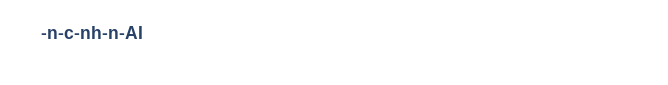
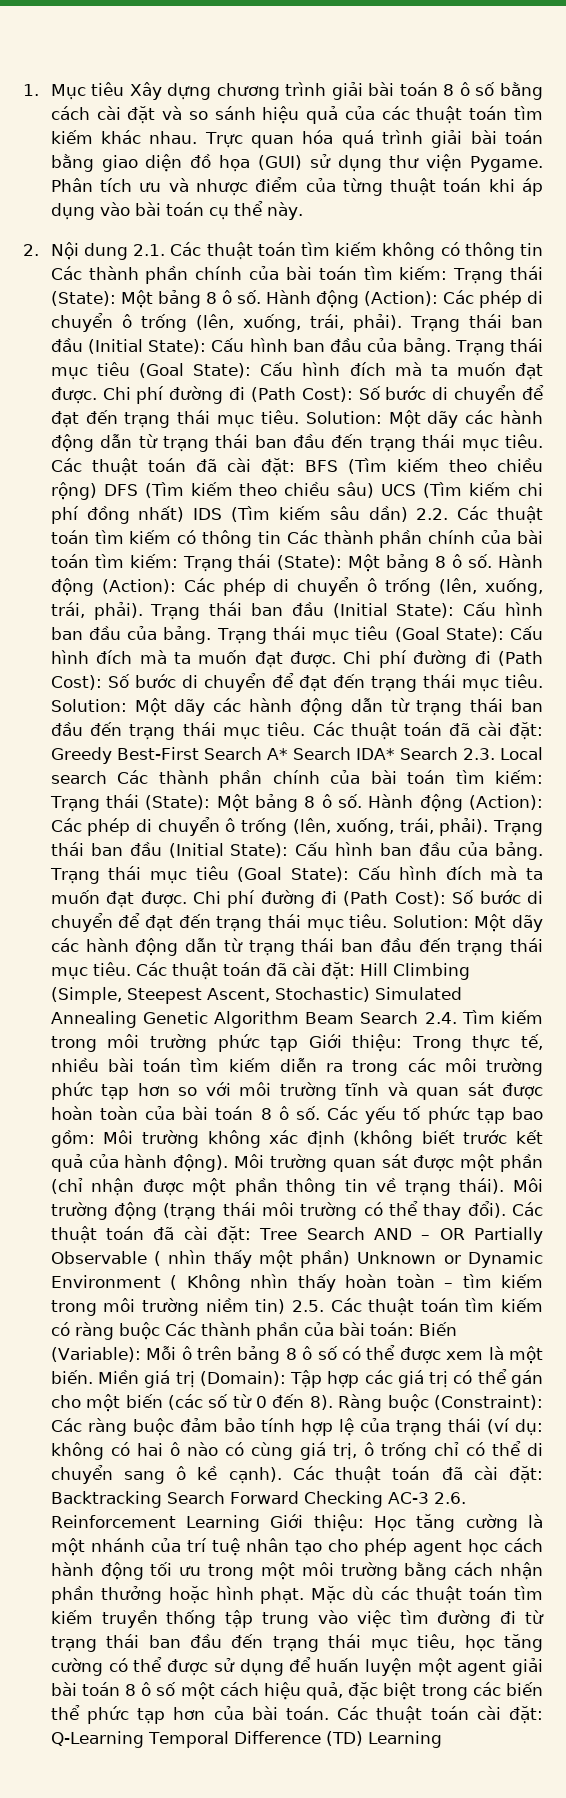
[41,26,143,39] -n-c-nh-n-AI -> [23,82,544,100] [50,106,544,124] [50,130,543,148] [50,154,543,172] [50,177,543,196] [50,201,303,220] [23,242,544,260] [50,266,543,284] [50,290,543,308] [50,313,543,332] [50,338,544,356] [50,362,543,380] [50,385,545,404] [50,410,543,428] [50,434,544,452] [50,458,544,476] [50,482,543,500] [50,506,543,524] [50,530,544,548] [50,554,544,572] [50,577,543,596] [50,602,544,620] [50,626,544,644] [50,650,544,668] [50,673,543,692] [50,698,544,716] [50,722,543,740] [50,747,544,764] [50,770,544,788] [49,794,543,812] [50,817,544,836] [50,842,543,860] [49,866,543,884] [50,890,544,908] [50,913,543,932] [50,938,543,956] [50,962,470,980] [50,987,462,1004] [50,1010,543,1028] [50,1034,543,1052] [50,1058,543,1076] [50,1082,543,1100] [50,1106,543,1124] [50,1130,543,1148] [50,1154,543,1172] [50,1178,543,1196] [50,1201,544,1220] [50,1226,543,1244] [50,1250,544,1268] [50,1274,544,1292] [50,1298,543,1316] [50,1322,457,1340] [50,1345,544,1364] [50,1369,544,1388] [50,1394,544,1412] [50,1418,544,1436] [50,1441,544,1460] [50,1465,543,1484] [50,1491,466,1508] [50,1514,543,1532] [50,1538,543,1556] [50,1562,543,1580] [50,1586,543,1604] [50,1610,545,1628] [50,1634,543,1652] [50,1657,543,1676] [50,1682,543,1700] [50,1705,543,1724] [50,1731,442,1748] 1. Mục tiêu Xây dựng chương trình giải bài toán 8 ô số bằng cách cài đặt và so sánh hiệu quả của các thuật toán tìm kiếm khác nhau. Trực quan hóa quá trình giải bài toán bằng giao diện đồ họa (GUI) sử dụng thư viện Pygame. Phân tích ưu và nhược điểm của từng thuật toán khi áp dụng vào bài toán cụ thể này. // 2. Nội dung 2.1. Các thuật toán tìm kiếm không có thông tin Các thành phần chính của bài toán tìm kiếm: Trạng thái (State): Một bảng 8 ô số. Hành động (Action): Các phép di chuyển ô trống (lên, xuống, trái, phải). Trạng thái ban đầu (Initial State): Cấu hình ban đầu của bảng. Trạng thái mục tiêu (Goal State): Cấu hình đích mà ta muốn đạt được. Chi phí đường đi (Path Cost): Số bước di chuyển để đạt đến trạng thái mục tiêu. Solution: Một dãy các hành động dẫn từ trạng thái ban đầu đến trạng thái mục tiêu. Các thuật toán đã cài đặt: BFS (Tìm kiếm theo chiều rộng) DFS (Tìm kiếm theo chiều sâu) UCS (Tìm kiếm chi phí đồng nhất) IDS (Tìm kiếm sâu dần) 2.2. Các thuật toán tìm kiếm có thông tin Các thành phần chính của bài toán tìm kiếm: Trạng thái (State): Một bảng 8 ô số. Hành động (Action): Các phép di chuyển ô trống (lên, xuống, trái, phải). Trạng thái ban đầu (Initial State): Cấu hình ban đầu của bảng. Trạng thái mục tiêu (Goal State): Cấu hình đích mà ta muốn đạt được. Chi phí đường đi (Path Cost): Số bước di chuyển để đạt đến trạng thái mục tiêu. Solution: Một dãy các hành động dẫn từ trạng thái ban đầu đến trạng thái mục tiêu. Các thuật toán đã cài đặt: Greedy Best-First Search A* Search IDA* Search 2.3. Local search Các thành phần chính của bài toán tìm kiếm: Trạng thái (State): Một bảng 8 ô số. Hành động (Action): Các phép di chuyển ô trống (lên, xuống, trái, phải). Trạng thái ban đầu (Initial State): Cấu hình ban đầu của bảng. Trạng thái mục tiêu (Goal State): Cấu hình đích mà ta muốn đạt được. Chi phí đường đi (Path Cost): Số bước di chuyển để đạt đến trạng thái mục tiêu. Solution: Một dãy các hành động dẫn từ trạng thái ban đầu đến trạng thái mục tiêu. Các thuật toán đã cài đặt: Hill Climbing (Simple, Steepest Ascent, Stochastic) Simulated Annealing Genetic Algorithm Beam Search 2.4. Tìm kiếm trong môi trường phức tạp Giới thiệu: Trong thực tế, nhiều bài toán tìm kiếm diễn ra trong các môi trường phức tạp hơn so với môi trường tĩnh và quan sát được hoàn toàn của bài toán 8 ô số. Các yếu tố phức tạp bao gồm: Môi trường không xác định (không biết trước kết quả của hành động). Môi trường quan sát được một phần (chỉ nhận được một phần thông tin về trạng thái). Môi trường động (trạng thái môi trường có thể thay đổi). Các thuật toán đã cài đặt: Tree Search AND – OR Partially Observable ( nhìn thấy một phần) Unknown or Dynamic Environment ( Không nhìn thấy hoàn toàn – tìm kiếm trong môi trường niềm tin) 2.5. Các thuật toán tìm kiếm có ràng buộc Các thành phần của bài toán: Biến (Variable): Mỗi ô trên bảng 8 ô số có thể được xem là một biến. Miền giá trị (Domain): Tập hợp các giá trị có thể gán cho một biến (các số từ 0 đến 8). Ràng buộc (Constraint): Các ràng buộc đảm bảo tính hợp lệ của trạng thái (ví dụ: không có hai ô nào có cùng giá trị, ô trống chỉ có thể di chuyển sang ô kề cạnh). Các thuật toán đã cài đặt: Backtracking Search Forward Checking AC-3 2.6. Reinforcement Learning Giới thiệu: Học tăng cường là một nhánh của trí tuệ nhân tạo cho phép agent học cách hành động tối ưu trong một môi trường bằng cách nhận phần thưởng hoặc hình phạt. Mặc dù các thuật toán tìm kiếm truyền thống tập trung vào việc tìm đường đi từ trạng thái ban đầu đến trạng thái mục tiêu, học tăng cường có thể được sử dụng để huấn luyện một agent giải bài toán 8 ô số một cách hiệu quả, đặc biệt trong các biến thể phức tạp hơn của bài toán. Các thuật toán cài đặt: Q-Learning Temporal Difference (TD) Learning

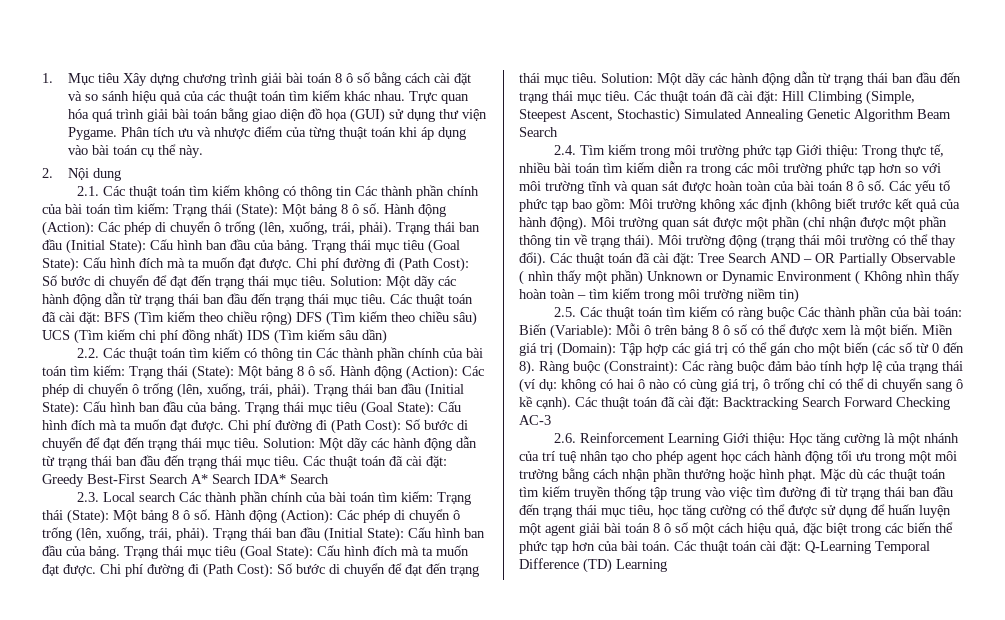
(128, 251) none -> (121, 174) //
(408, 514) none -> (387, 336) //
(458, 753) none -> (329, 479) //
(419, 1017) none -> (558, 132) //
(286, 1306) none -> (799, 295) //
(429, 1498) none -> (551, 420) //

